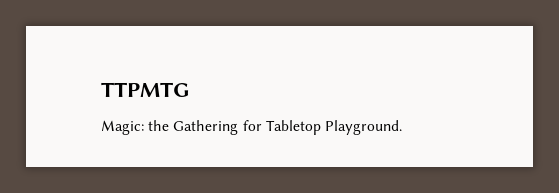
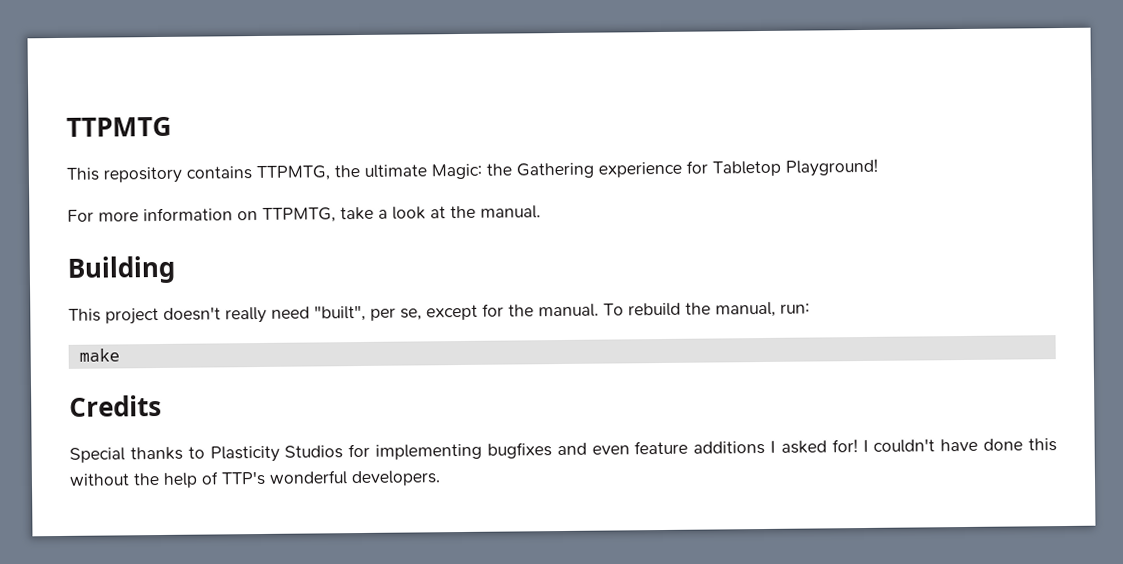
(190, 89) none -> [66,164,427,184] This repository contains TTPMTG, the ultimate
(239, 127) none -> [598,161,682,178] experience
[324,120,402,135] Playground. -> [785,158,878,177] [67,205,541,223] [67,255,175,284] [68,301,810,325] [78,348,120,362] [69,394,162,417] [69,438,1058,463] [69,470,441,488] Playground! // For more information on TTPMTG, take a look at the manual. // Building // This project doesn't really need "built", per se, except for the manual. To rebuild the manual, run: // make // Credits // Special thanks to Plasticity Studios for implementing bugfixes and even feature additions I asked for! I couldn't have done this without the help of TTP's wonderful developers.

